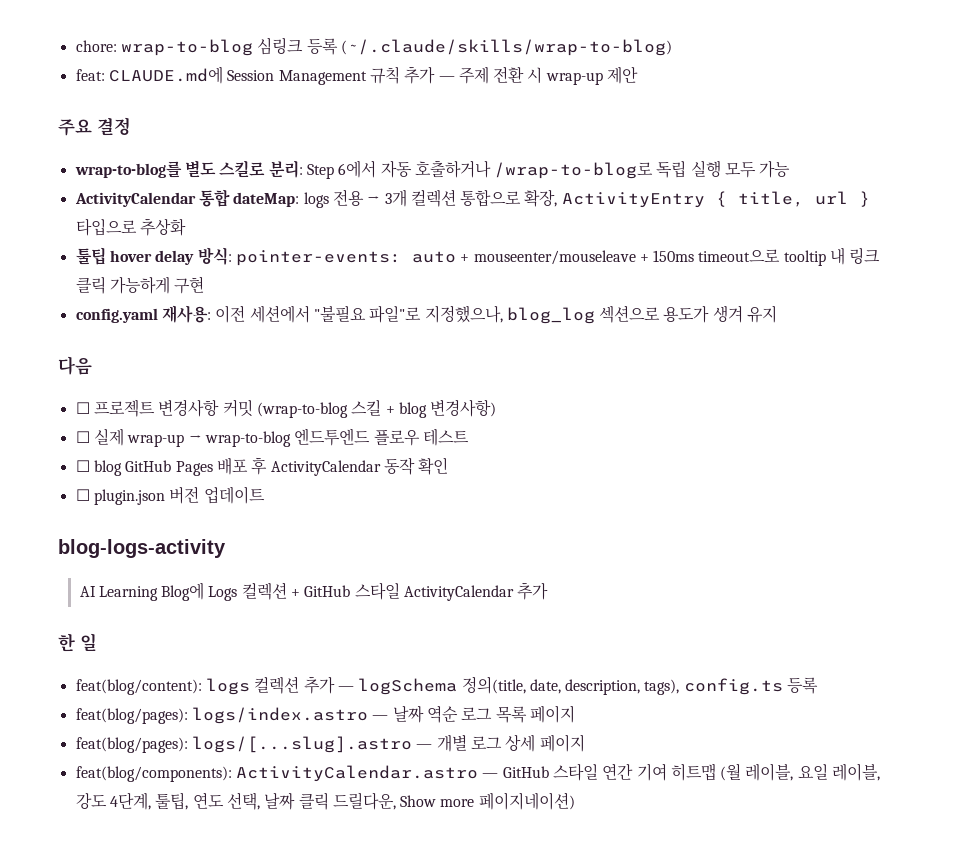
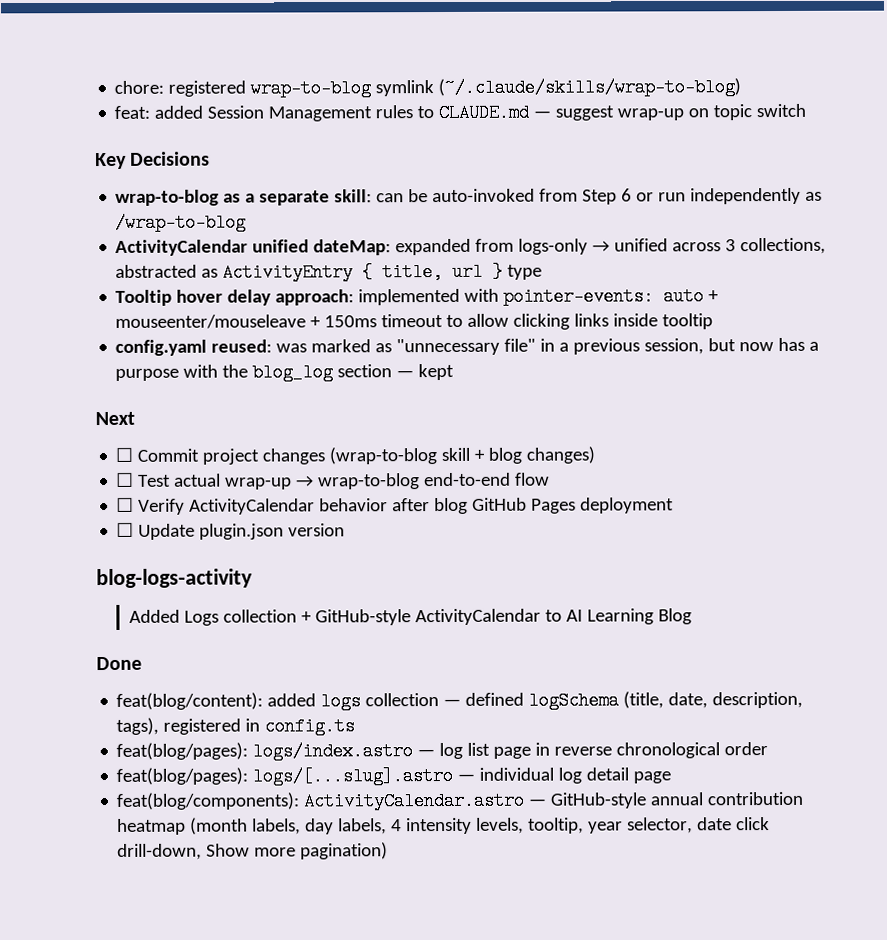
[120,37,338,56] wrap-to-blog 심링크 등록 -> [168,79,435,98] registered wrap-to-blog symlink
[108,66,223,84] CLAUDE.md에 -> [154,105,204,119] added
[369,66,639,85] [58,117,131,136] [74,160,791,179] [74,189,558,208] 규칙 추가 — 주제 전환 시 wrap-up 제안 // 주요 결정 // wrap-to-blog를 별도 스킬로 분리: Step 6에서 자동 호출하거나 /wrap-to-blog로 독립 실행 모두 가능 // ActivityCalendar 통합 dateMap: logs 전용 → 3개 컬렉션 통합으로 확장, -> [375,103,807,123] [95,151,211,170] [115,187,823,206] [115,213,247,232] [115,237,827,256] [115,264,219,278] rules to CLAUDE.md — suggest wrap-up on topic switch // Key Decisions // wrap-to-blog as a separate skill: can be auto-invoked from Step 6 or run independently as /wrap-to-blog // ActivityCalendar unified dateMap: expanded from logs-only → unified across 3 collections, abstracted as
[75,218,186,236] [75,247,232,265] 타입으로 추상화 // 툴팁 hover delay 방식: -> [507,264,543,280] [115,288,500,306] type // Tooltip hover delay approach: implemented with
[698,247,881,266] [75,276,205,294] [75,305,778,324] [58,356,92,375] [75,399,382,418] timeout으로 tooltip 내 링크 클릭 가능하게 구현 // config.yaml 재사용: 이전 세션에서 "불필요 파일"로 지정했으나, blog_log 섹션으로 용도가 생겨 유지 // 다음 // ☐ 프로젝트 변경사항 커밋 (wrap-to-blog 스킬 -> [381,313,714,330] [115,337,820,356] [115,363,455,382] [95,411,135,426] [115,447,471,465] timeout to allow clicking links inside tooltip // config.yaml reused: was marked as "unnecessary file" in a previous session, but now has a purpose with the blog_log section — kept // Next // ☐ Commit project changes (wrap-to-blog skill
[430,399,497,417] [75,428,124,446] 변경사항) // ☐ 실제 -> [526,446,596,464] [116,472,222,487] changes) // ☐ Test actual
[294,428,469,446] [75,457,449,476] [75,486,265,505] [58,539,226,558] [79,582,549,601] [58,633,97,652] [75,676,526,695] 엔드투엔드 플로우 테스트 // ☐ blog GitHub Pages 배포 후 ActivityCalendar 동작 확인 // ☐ plugin.json 버전 업데이트 // blog-logs-activity // AI Learning Blog에 Logs 컬렉션 + GitHub 스타일 ActivityCalendar 추가 // 한 일 // feat(blog/content): logs 컬렉션 추가 — logSchema 정의(title, -> [424,472,551,487] [116,497,675,515] [116,522,346,540] [96,568,253,589] [129,608,692,626] [96,656,142,671] [116,691,665,711] end-to-end flow // ☐ Verify ActivityCalendar behavior after blog GitHub Pages deployment // ☐ Update plugin.json version // blog-logs-activity // Added Logs collection + GitHub-style ActivityCalendar to AI Learning Blog // Done // feat(blog/content): added logs collection — defined logSchema (title,
(680, 687) none -> [163,718,261,735] registered in
[787,677,819,694] 등록 -> (356, 726) none
[392,705,575,723] 날짜 역순 로그 목록 페이지 -> [439,742,769,760] log list page in reverse chronological order
[436,734,585,752] 개별 로그 상세 페이지 -> [479,767,672,784] individual log detail page
[502,763,881,781] [75,792,396,810] GitHub 스타일 연간 기여 히트맵 (월 레이블, 요일 레이블, 강도 4단계, 툴팁, 연도 선택, 날짜 클릭 드릴다운, -> [550,791,804,809] [117,817,771,835] [117,843,203,860] GitHub-style annual contribution heatmap (month labels, day labels, 4 intensity levels, tooltip, year selector, date click drill-down,
[478,792,575,810] 페이지네이션) -> [300,842,389,860] pagination)

